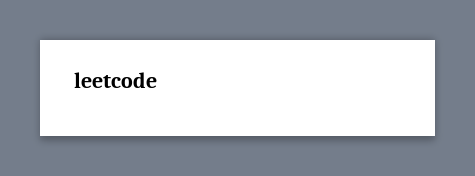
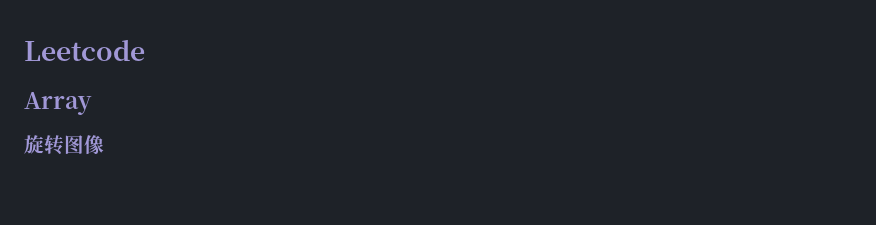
[74,72,157,88] leetcode -> [24,39,145,61] [24,92,92,115] [24,135,104,155] Leetcode // Array // 旋转图像

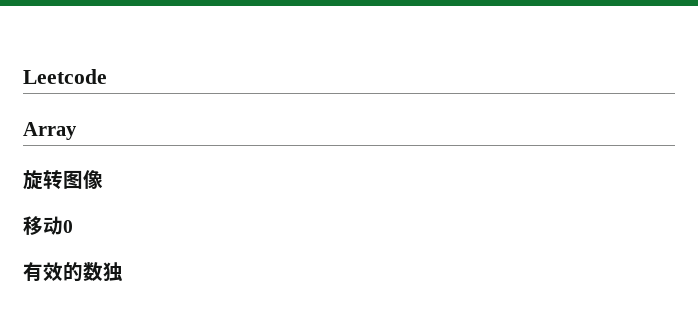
(104, 145) none -> [23,216,73,235] [23,262,123,282] // 移动0 // 有效的数独

